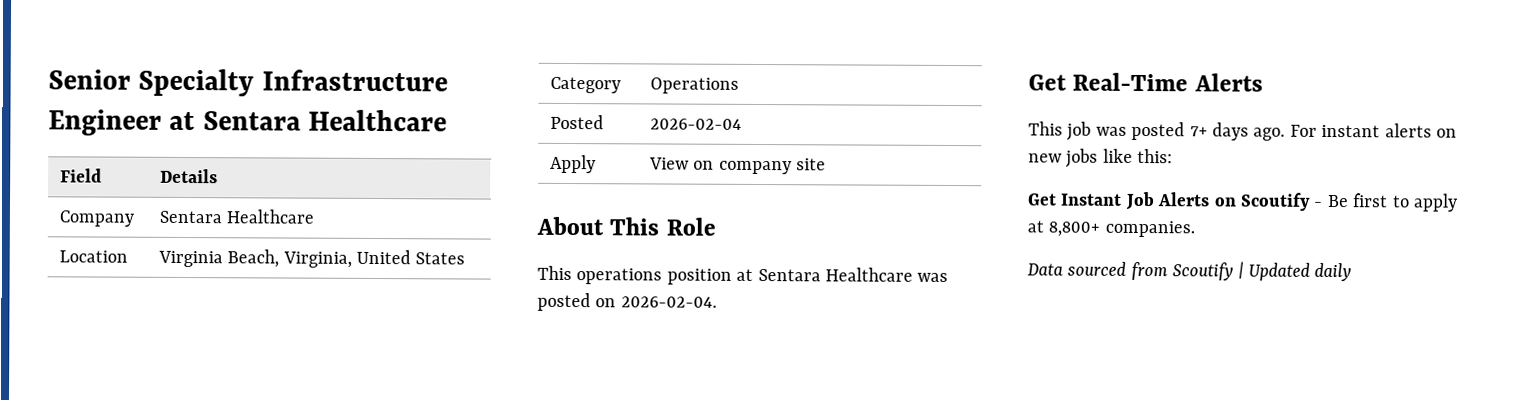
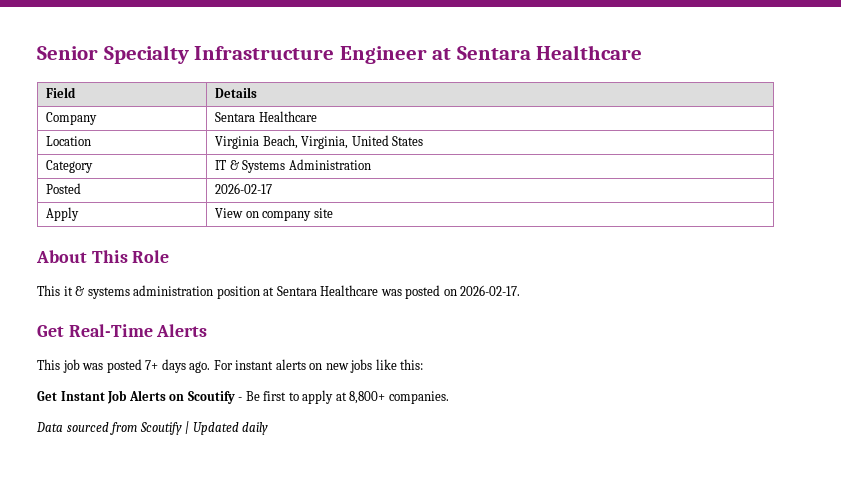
[649,77,739,94] Operations -> [215,159,371,173] IT & Systems Administration
[649,118,742,130] 2026-02-04 -> [215,183,273,194] 2026-02-17
[576,268,663,285] operations -> [63,285,214,299] it & systems administration
[620,296,717,308] 2026-02-04. -> [460,285,521,296] 2026-02-17.

